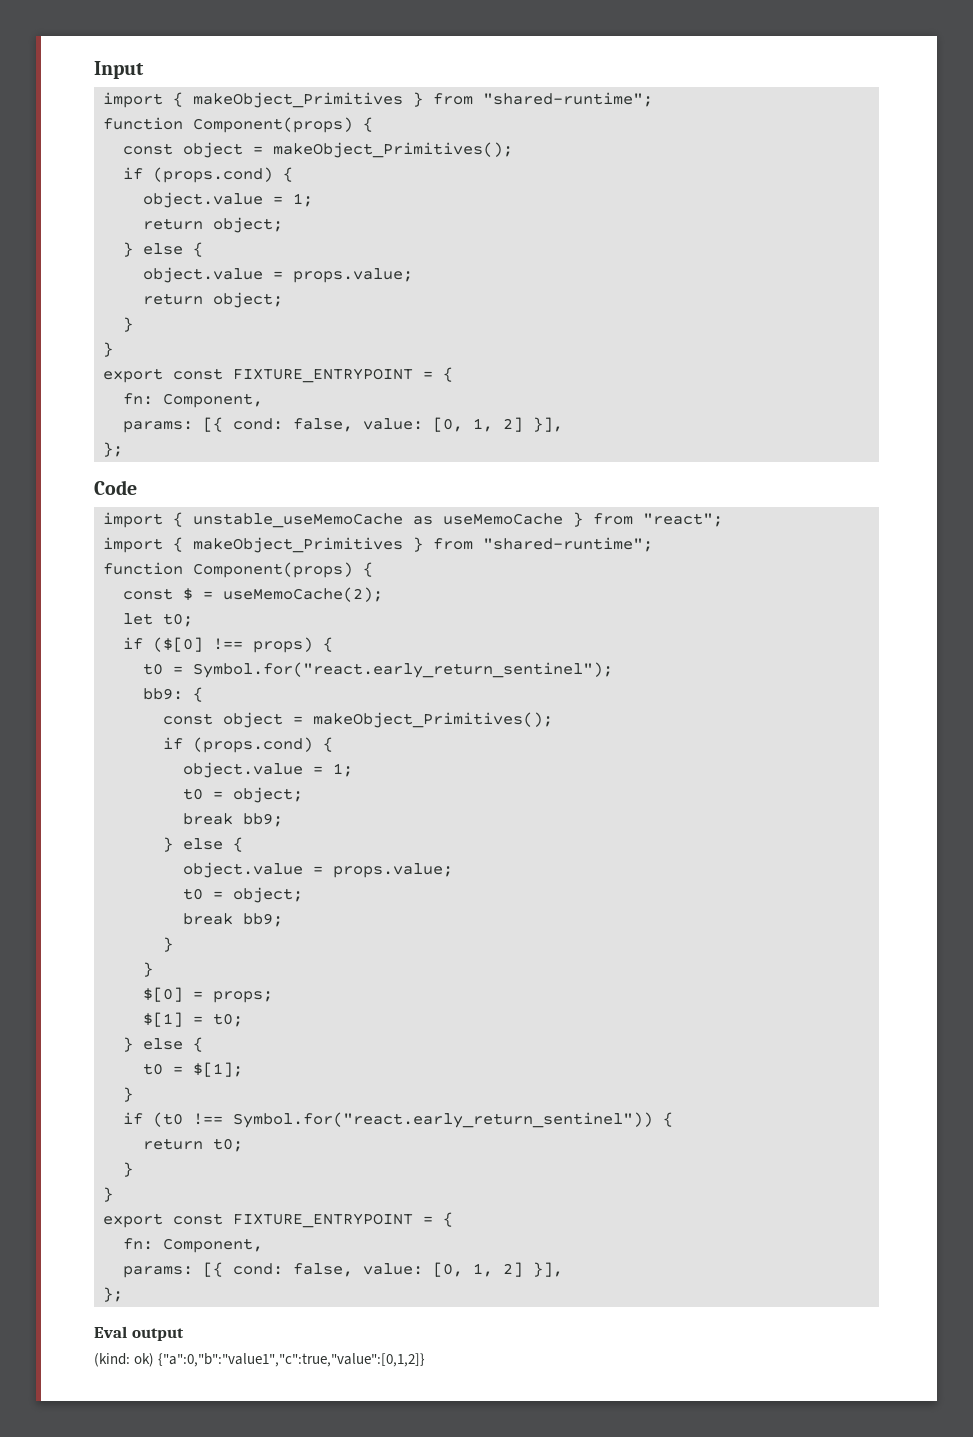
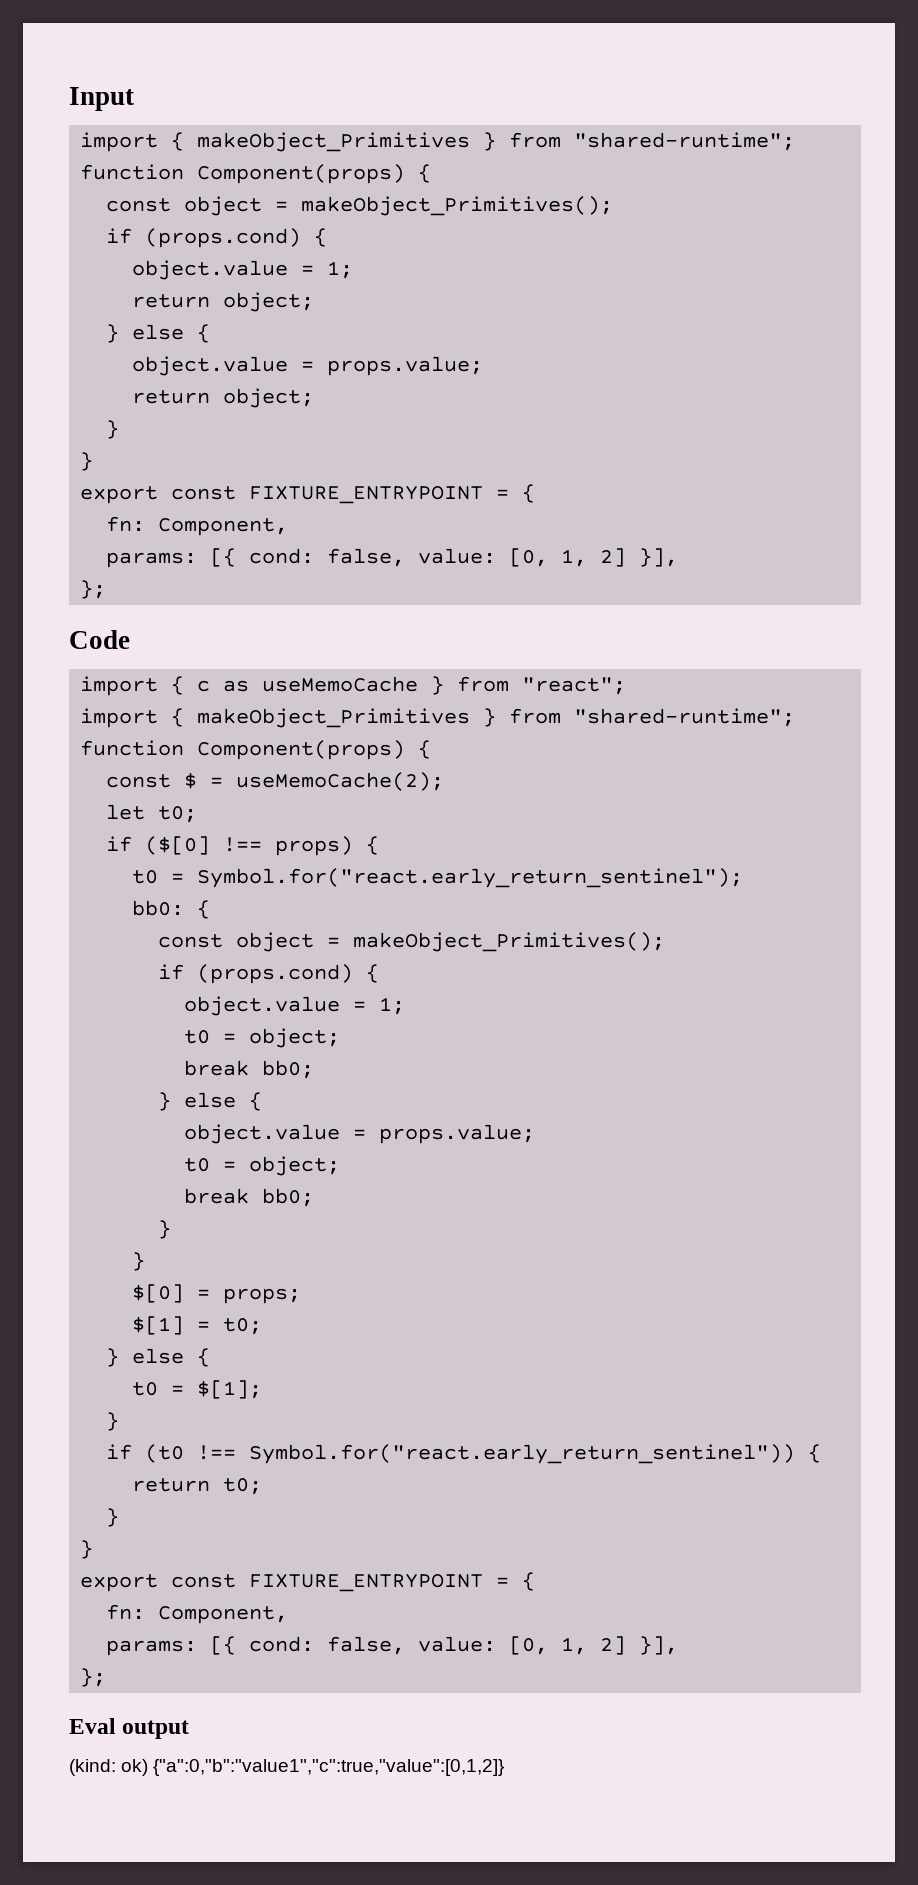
[193,513,403,528] unstable_useMemoCache -> [197,680,211,692] c
[143,688,183,700] bb9: -> [132,900,185,916] bb0:
[243,813,283,827] bb9; -> [262,1060,315,1079] bb0;
[243,913,283,927] bb9; -> [262,1188,315,1207] bb0;

